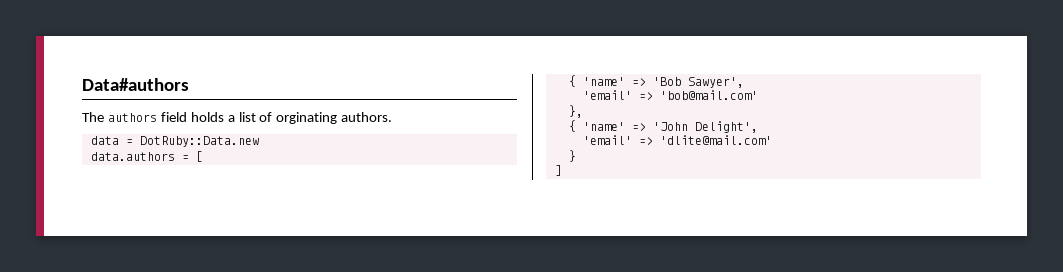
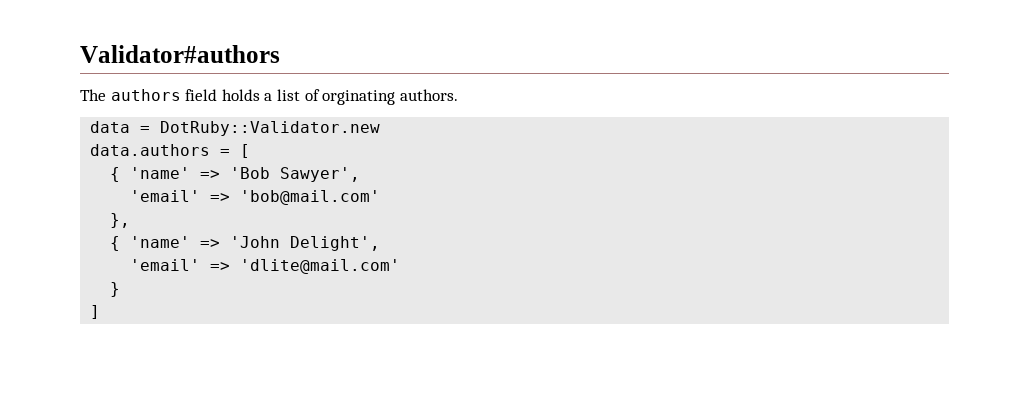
[82,78,189,91] Data#authors -> [80,45,280,63] Validator#authors
[139,136,259,147] DotRuby::Data.new -> [160,121,381,136] DotRuby::Validator.new

